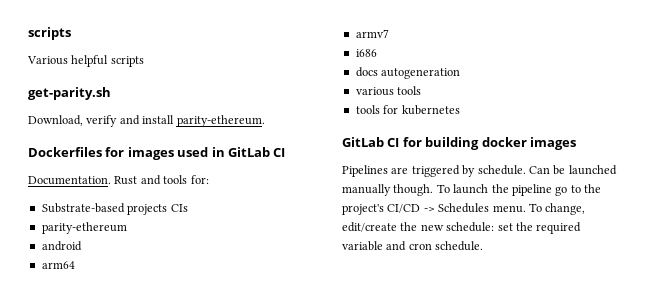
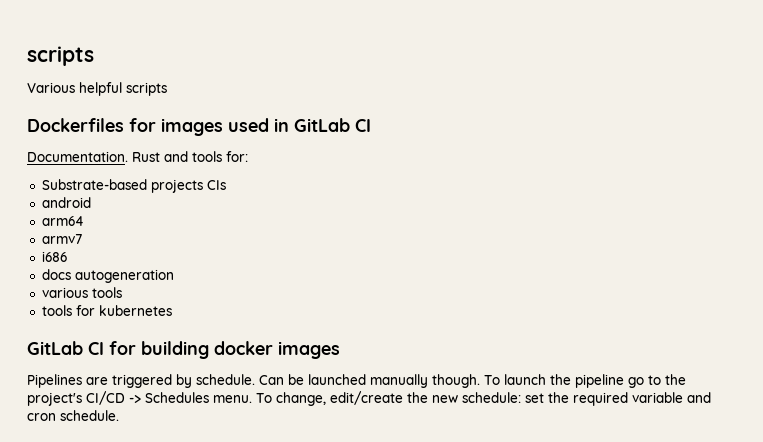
[28,87,111,100] [28,115,265,127] // get-parity.sh // Download, verify and install parity-ethereum. -> (167, 89) none
[41,222,127,234] // parity-ethereum -> (226, 185) none

